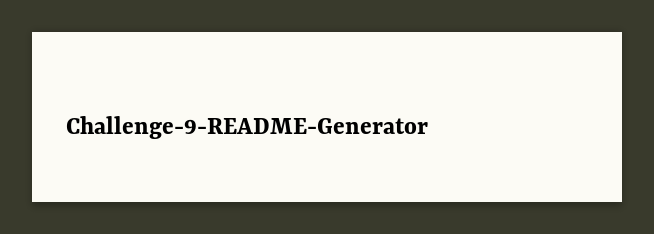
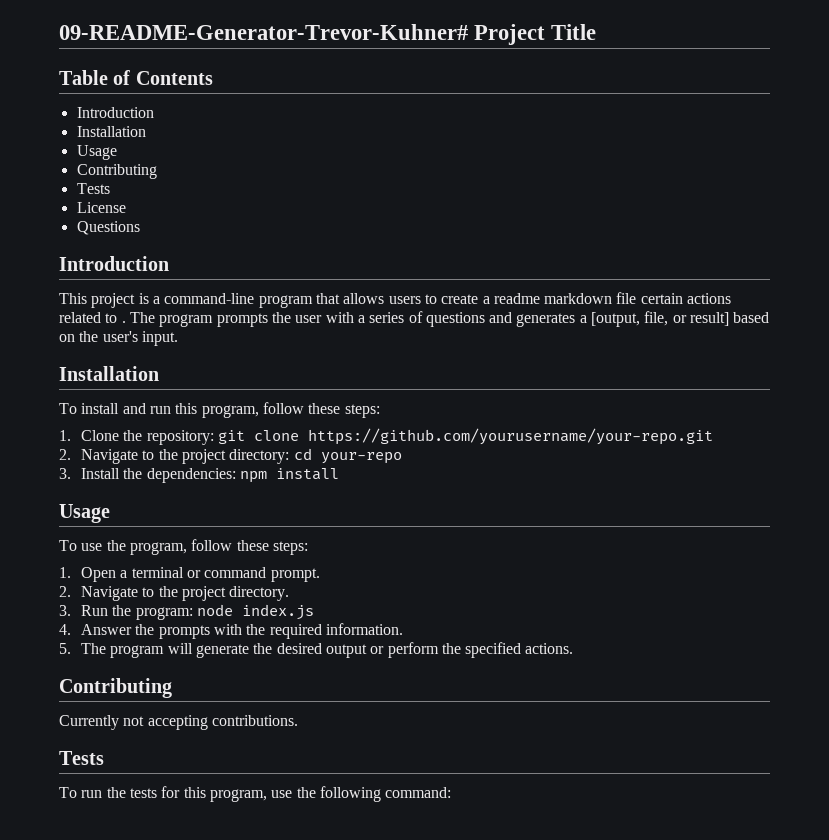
[66,116,428,139] Challenge-9-README-Generator -> [59,24,597,45] [59,70,213,85] [76,107,154,118] [76,126,146,137] [76,145,117,160] [76,164,157,179] [76,183,110,194] [76,202,126,213] [76,221,140,235] [59,256,169,271] [59,292,732,308] [59,311,770,327] [59,331,178,346] [59,366,159,381] [59,402,380,418] [59,428,713,445] [59,448,402,464] [59,468,339,483] [59,504,110,523] [59,539,308,555] [59,567,320,582] [59,586,290,601] [59,604,314,620] [59,623,403,639] [59,642,574,658] [59,678,172,698] [59,715,298,730] [59,751,104,765] [59,786,452,802] 09-README-Generator-Trevor-Kuhner# Project Title // Table of Contents // Introduction // Installation // Usage // Contributing // Tests // License // Questions // Introduction // This project is a command-line program that allows users to create a readme markdown file certain actions related to . The program prompts the user with a series of questions and generates a [output, file, or result] based on the user's input. // Installation // To install and run this program, follow these steps: // 1. Clone the repository: git clone https://github.com/yourusername/your-repo.git // 2. Navigate to the project directory: cd your-repo // 3. Install the dependencies: npm install // Usage // To use the program, follow these steps: // 1. Open a terminal or command prompt. // 2. Navigate to the project directory. // 3. Run the program: node index.js // 4. Answer the prompts with the required information. // 5. The program will generate the desired output or perform the specified actions. // Contributing // Currently not accepting contributions. // Tests // To run the tests for this program, use the following command:

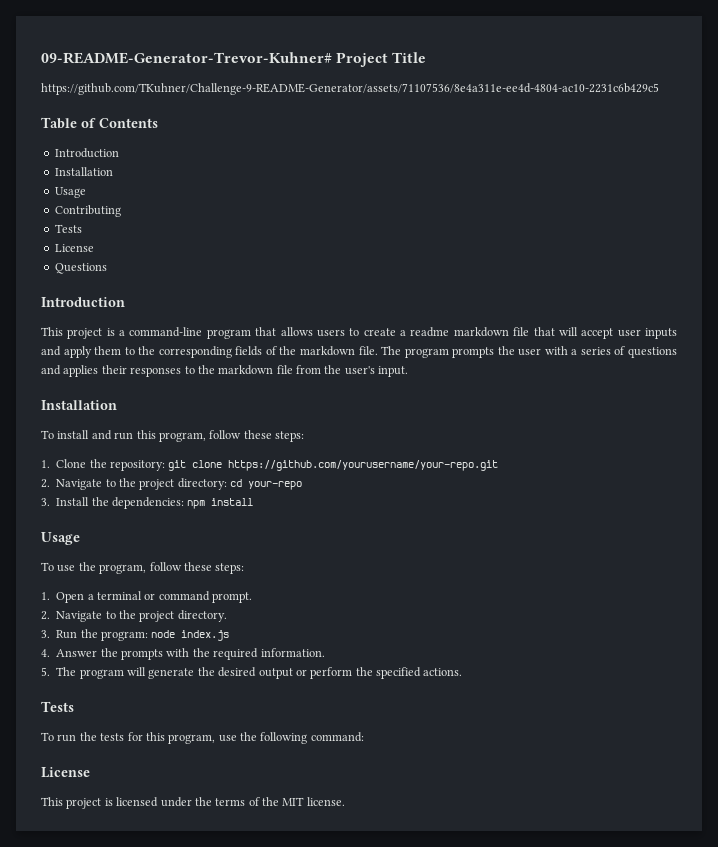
(597, 32) none -> [41,83,659,95] // https://github.com/TKuhner/Challenge-9-README-Generator/assets/71107536/8e4a311e-ee4d-4804-ac10-2231c6b429c5
[640,293,732,304] [59,312,126,323] certain actions related to . -> [533,327,677,339] [41,346,378,358] that will accept user inputs and apply them to the corresponding fields of the markdown file.
[516,311,770,327] [59,334,75,342] generates a [output, file, or result] based on -> [63,365,321,377] applies their responses to the markdown file from
[59,678,172,698] [59,715,298,730] // Contributing // Currently not accepting contributions. -> (463, 672) none
(452, 792) none -> [41,767,90,778] [41,797,345,809] // License // This project is licensed under the terms of the MIT license.

